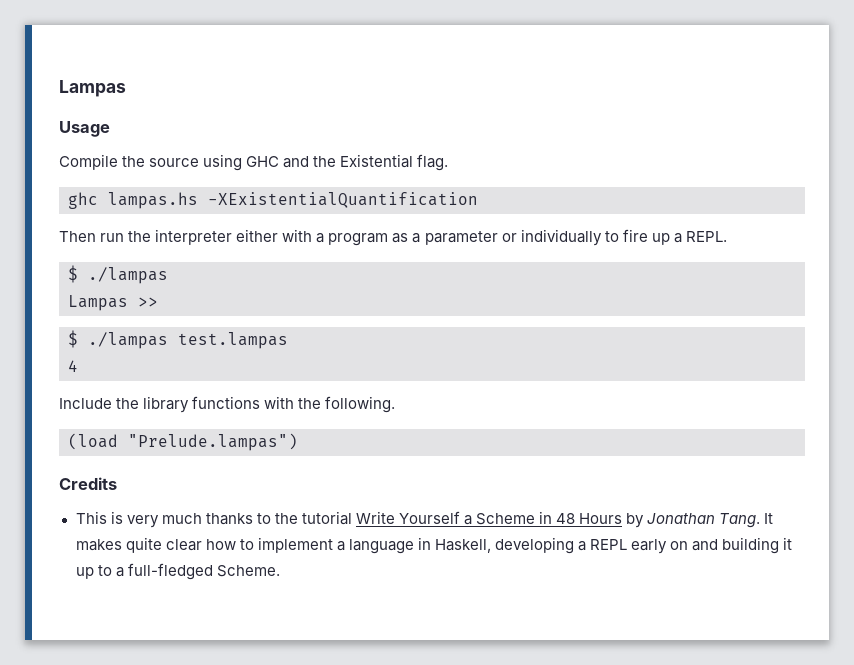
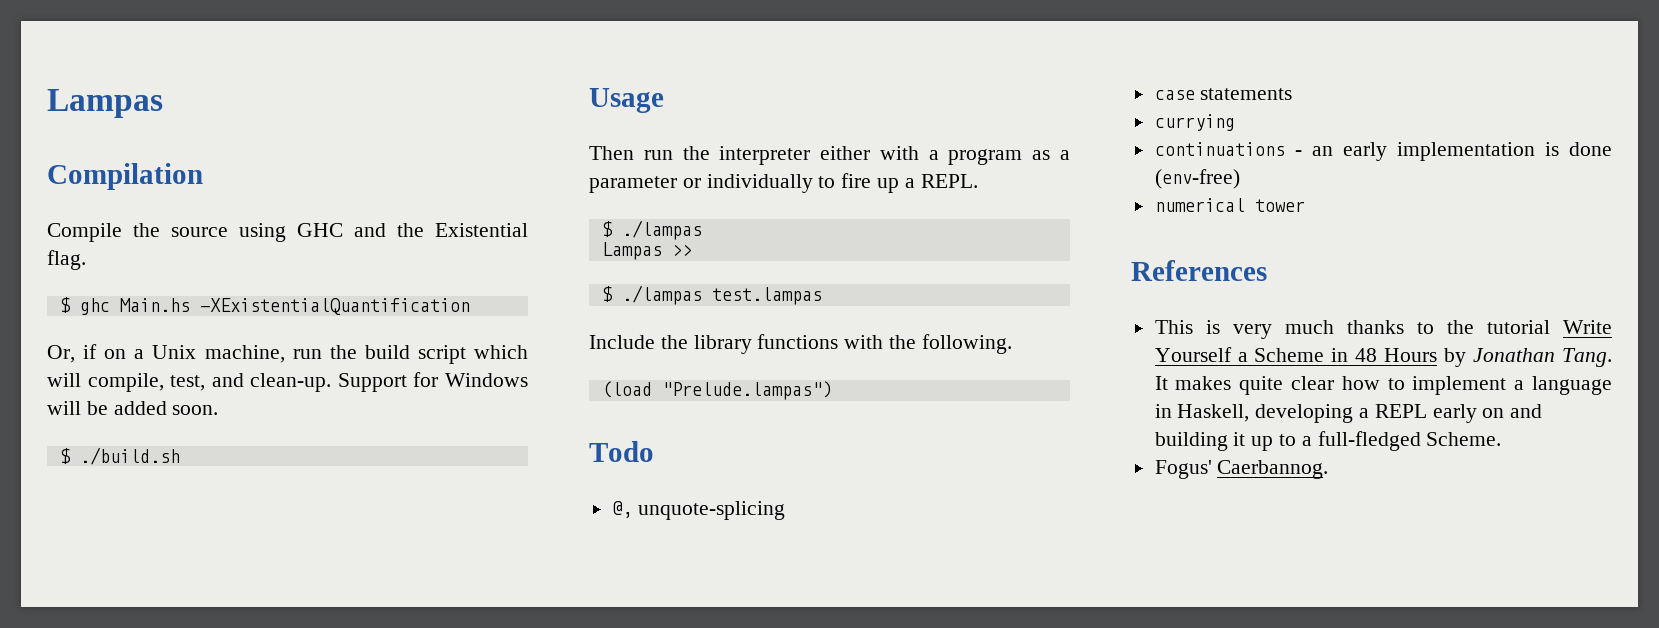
[59,121,110,137] Usage -> [47,163,203,190] Compilation
[68,192,478,209] ghc lampas.hs -XExistentialQuantification -> [59,297,470,315] [47,344,528,364] [47,372,528,392] [47,401,219,415] [59,447,180,465] [589,88,664,113] $ ghc Main.hs -XExistentialQuantification // Or, if on a Unix machine, run the build script which will compile, test, and clean-up. Support for Windows will be added soon. // $ ./build.sh // Usage
[68,360,78,372] // 4 -> (822, 296) none
[59,477,117,490] Credits -> [589,441,654,462] [612,501,786,520] [1154,88,1293,100] [1154,114,1235,131] [1154,142,1612,161] [1154,169,1240,189] [1154,198,1305,212] [1131,260,1267,281] Todo // @, unquote-splicing // case statements // currying // continuations - an early implementation is done (env-free) // numerical tower // References
(280, 571) none -> [1154,460,1329,479] // Fogus' Caerbannog.

